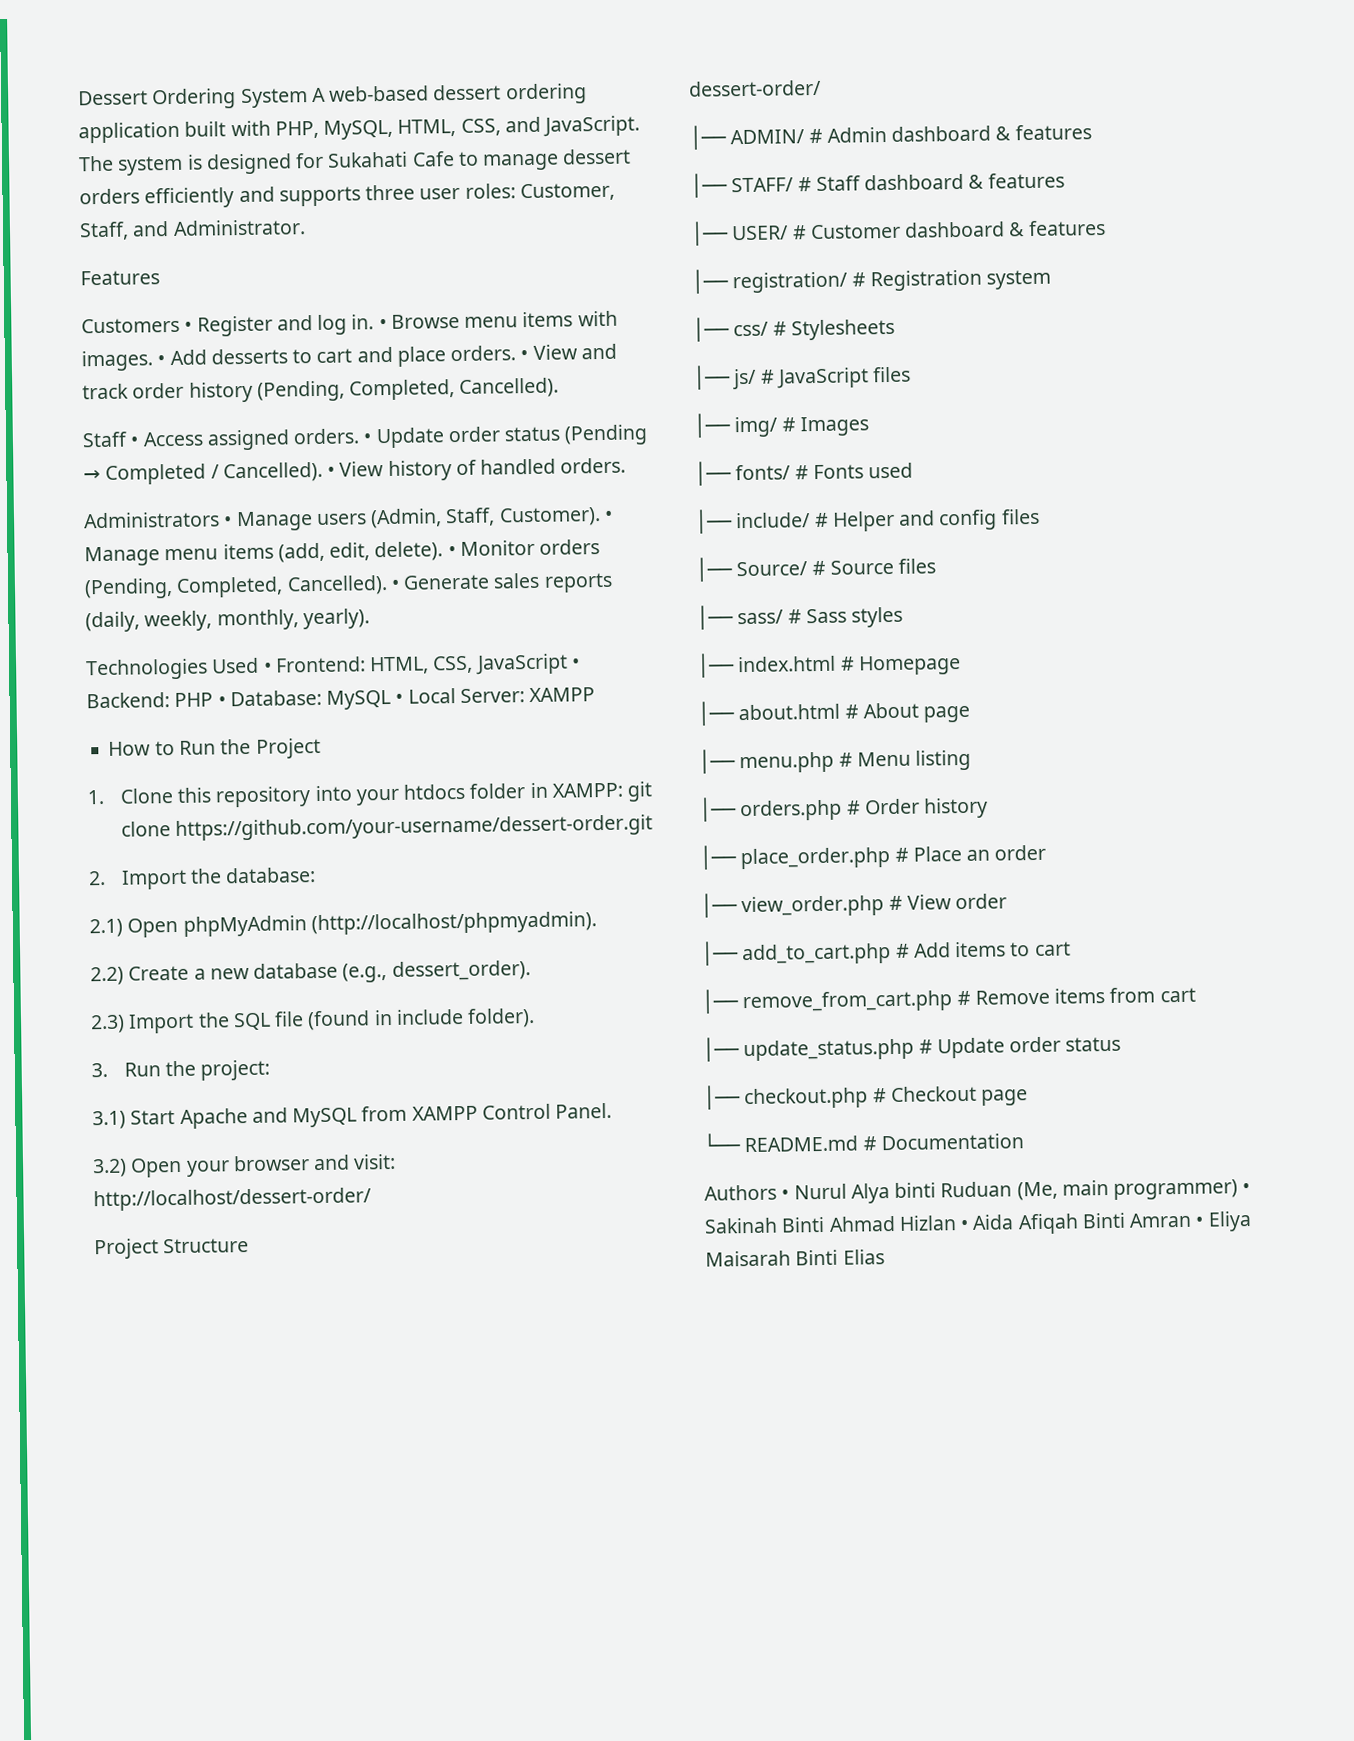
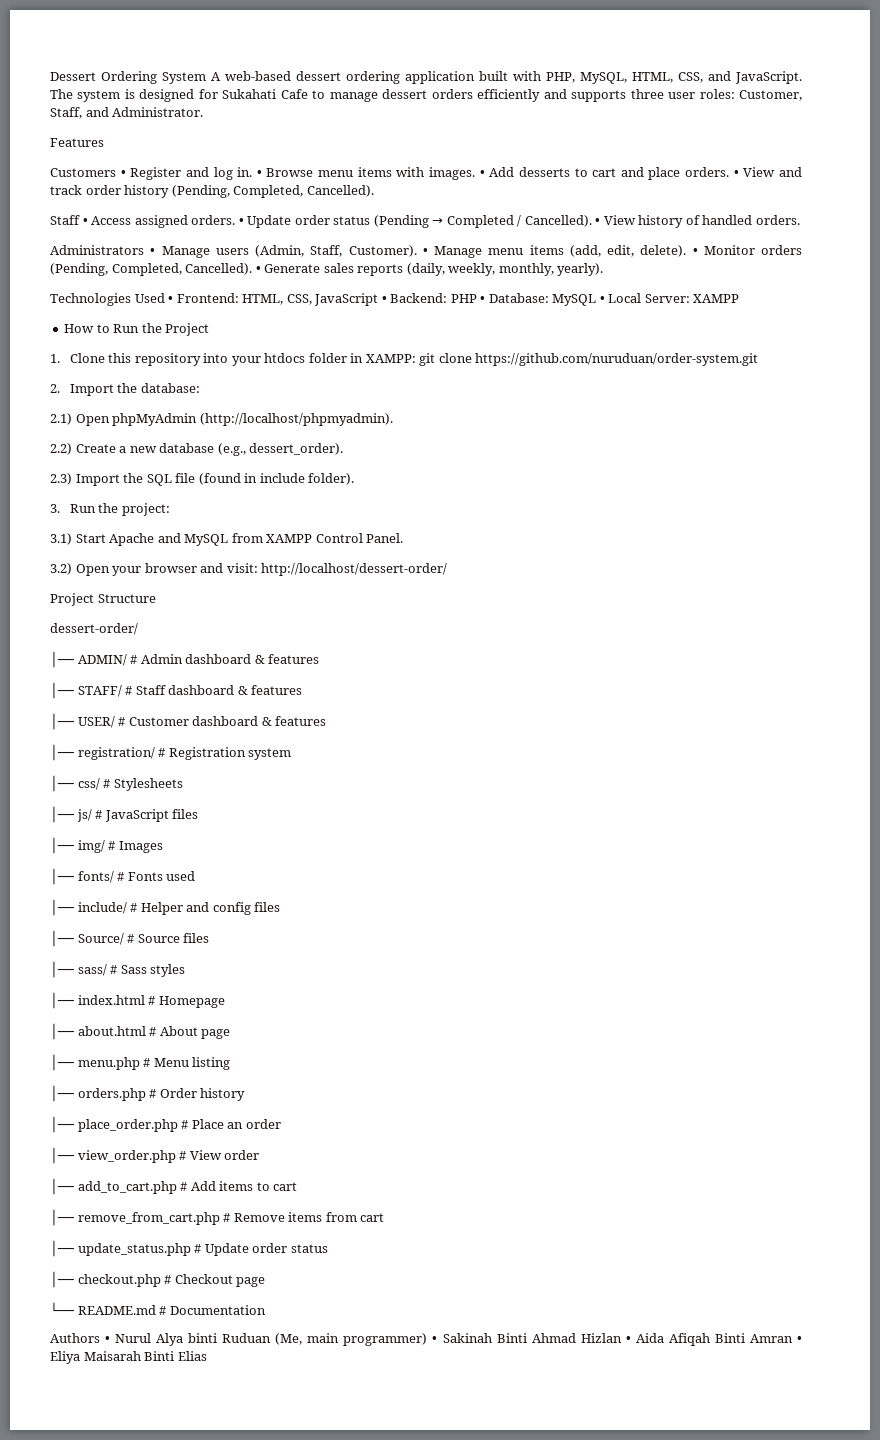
[175,814,654,841] https://github.com/your-username/dessert-order.git -> [475,353,759,366] https://github.com/nuruduan/order-system.git

